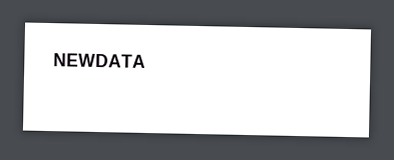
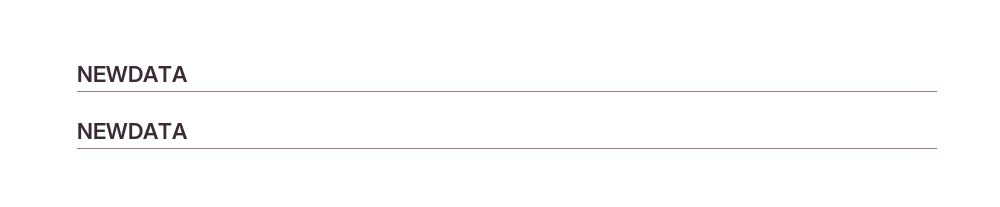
[53,53,146,68] NEWDATA -> [77,66,188,82] [77,123,188,139] NEWDATA // NEWDATA

